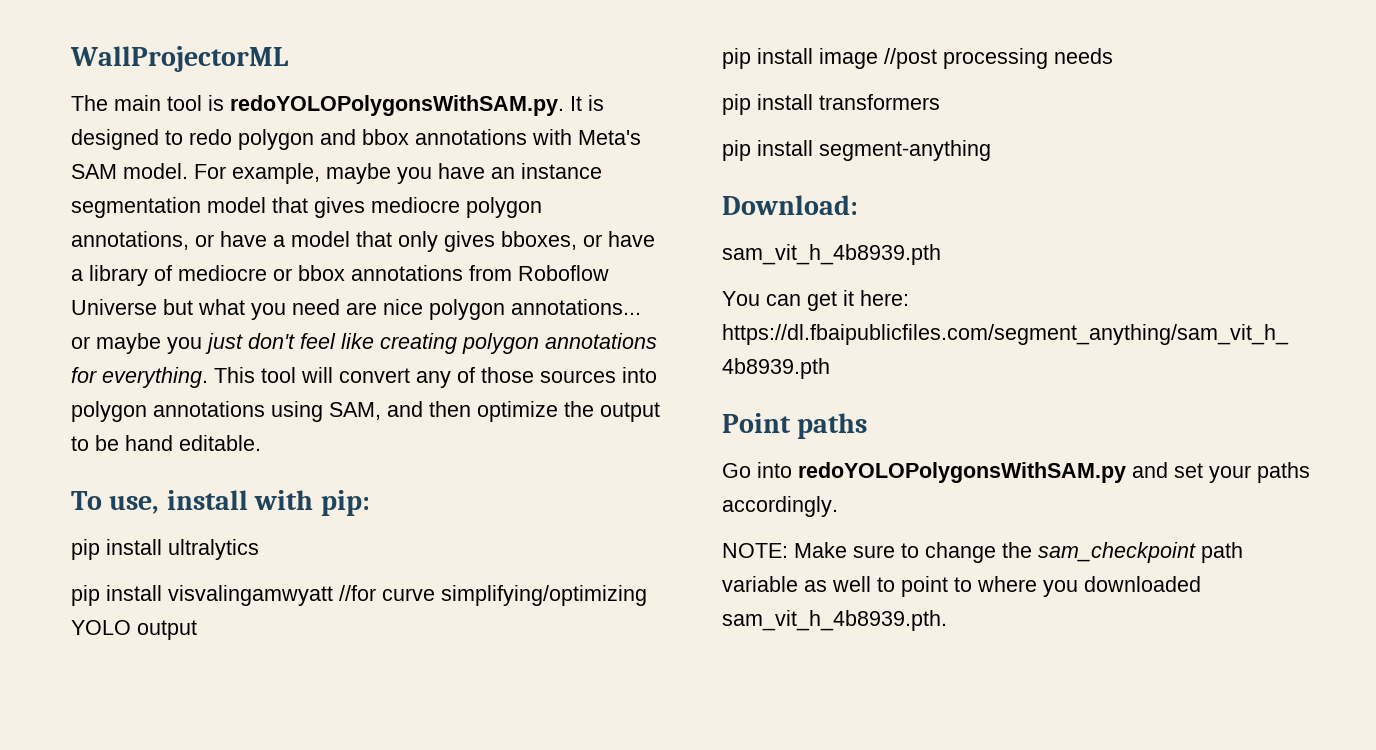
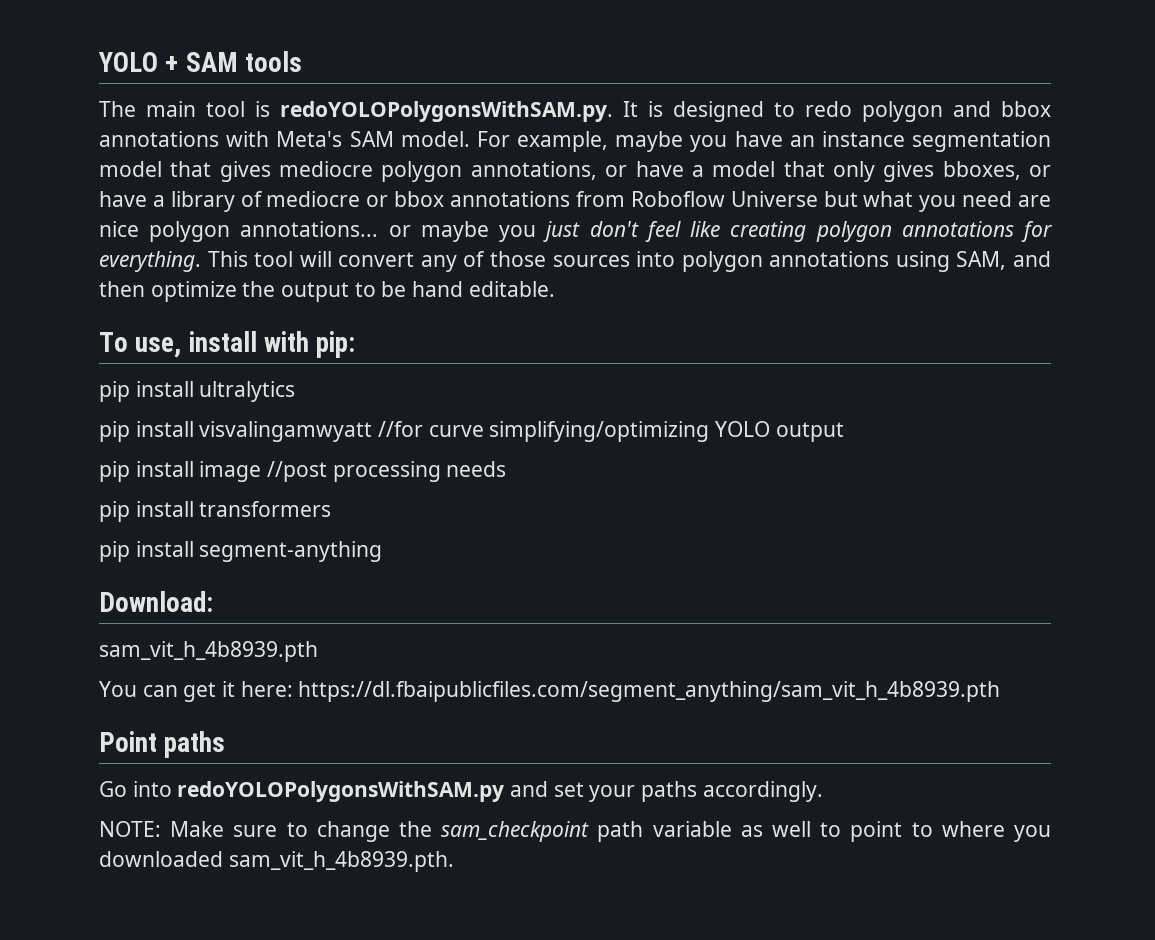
[70,46,288,72] WallProjectorML -> [98,51,302,72] YOLO + SAM tools

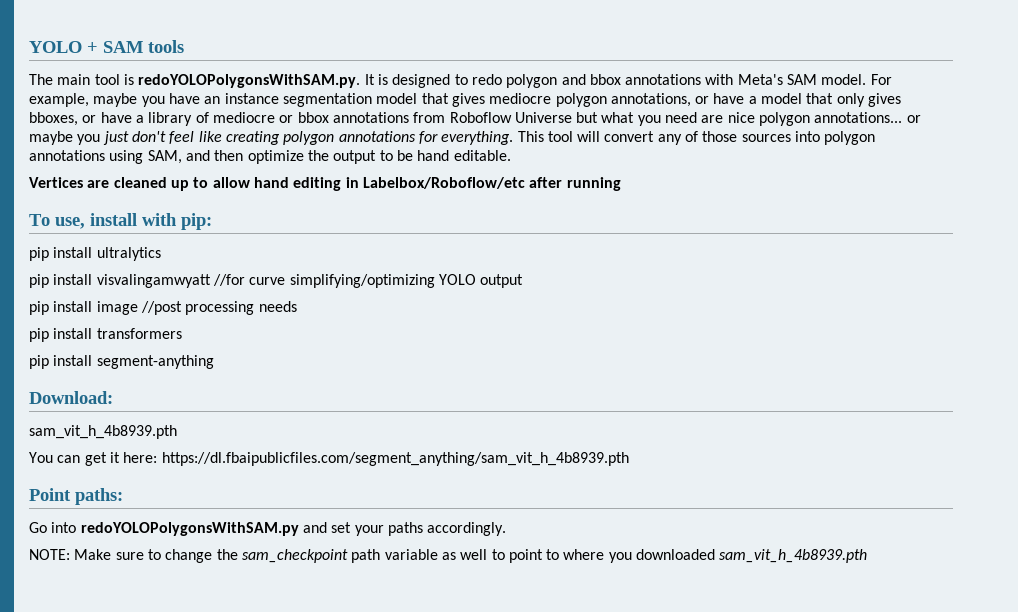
(555, 289) none -> [29,177,621,191] // Vertices are cleaned up to allow hand editing in Labelbox/Roboflow/etc after running
[164,731,226,758] paths -> [75,488,123,505] paths:
[228,851,454,872] sam_vit_h_4b8939.pth. -> [719,549,868,563] sam_vit_h_4b8939.pth

